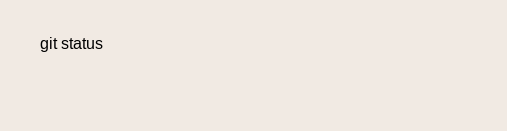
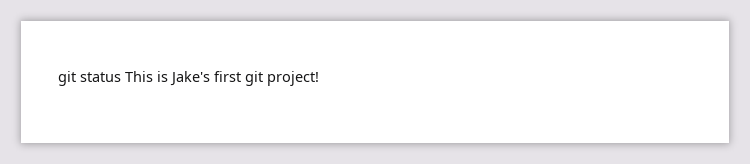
(104, 43) none -> [125,71,319,86] This is Jake's first git project!

